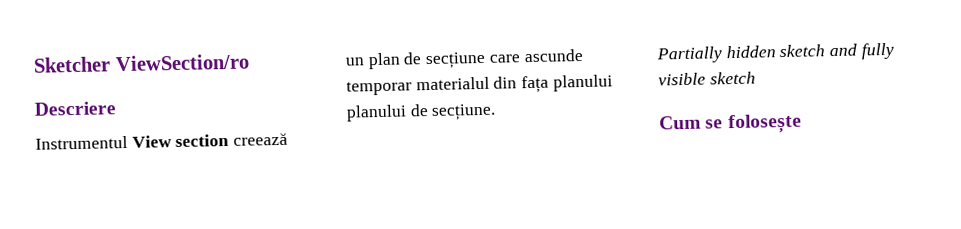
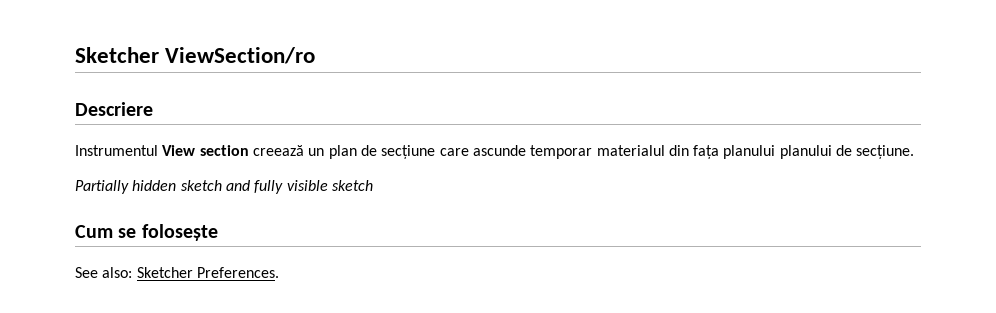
(802, 124) none -> [75,267,279,278] // See also: Sketcher Preferences.

